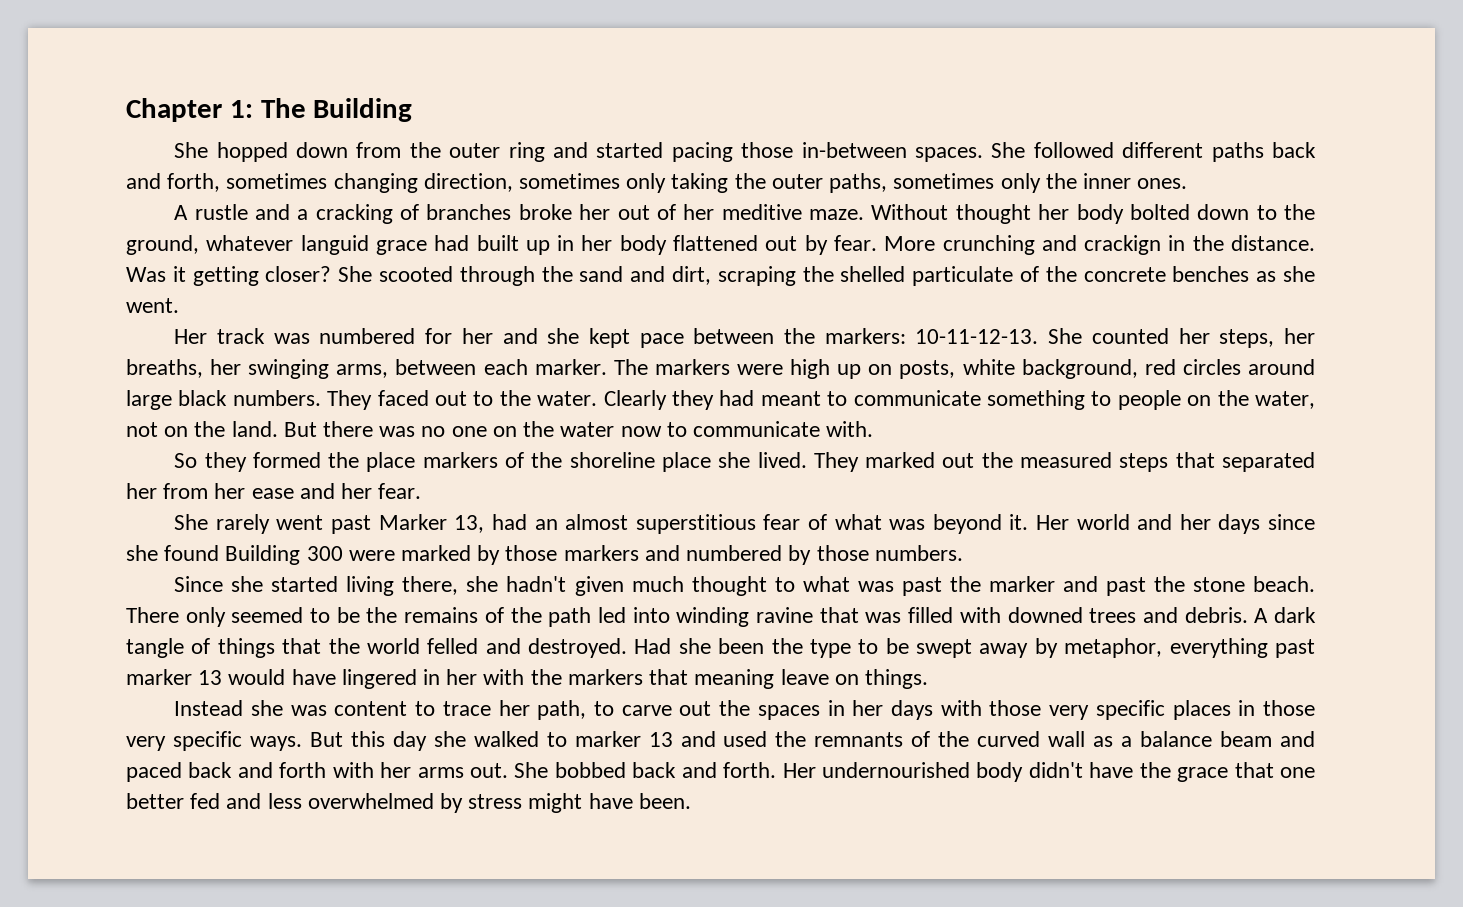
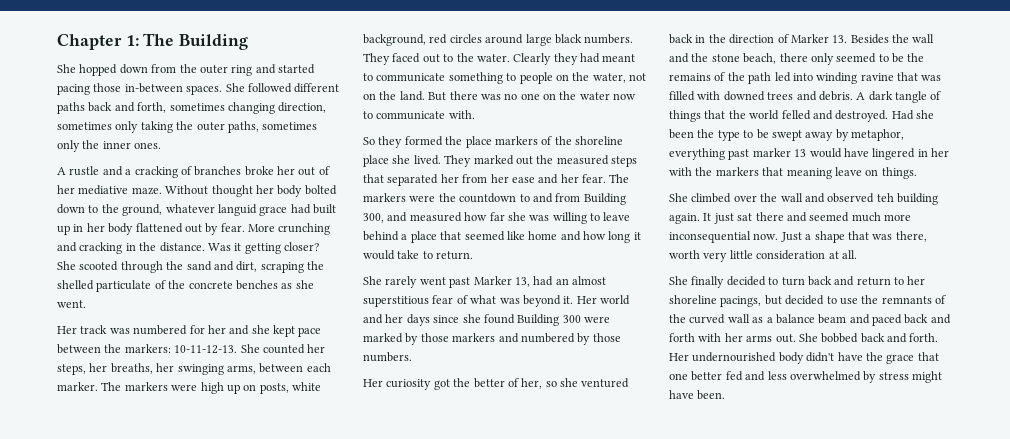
[721,204,802,220] meditive -> [78,185,129,195] mediative
[1084,235,1162,255] crackign -> [79,242,123,254] cracking
(422, 491) none -> [609,174,630,183] [363,193,626,205] [363,212,631,224] [363,231,641,243] [363,250,474,260] The markers were the countdown to and from Building 300, and measured how far she was willing to leave behind a place that seemed like home and how long it would take to return.
[174,576,1315,596] [126,607,179,623] Since she started living there, she hadn't given much thought to what was past the marker and past the stone beach. There -> [363,378,630,390] [669,34,935,44] [669,53,808,64] Her curiosity got the better of her, so she ventured back in the direction of Marker 13. Besides the wall and the stone beach, there
[174,700,1315,720] [126,731,768,751] Instead she was content to trace her path, to carve out the spaces in her days with those very specific places in those very specific ways. But this day she walked to marker 13 and used -> [669,193,938,205] [669,212,911,224] [669,231,927,243] [669,250,857,262] [669,276,926,288] [669,295,858,307] She climbed over the wall and observed teh building again. It just sat there and seemed much more inconsequential now. Just a shape that was there, worth very little consideration at all. // She finally decided to turn back and return to her shoreline pacings, but decided to use

